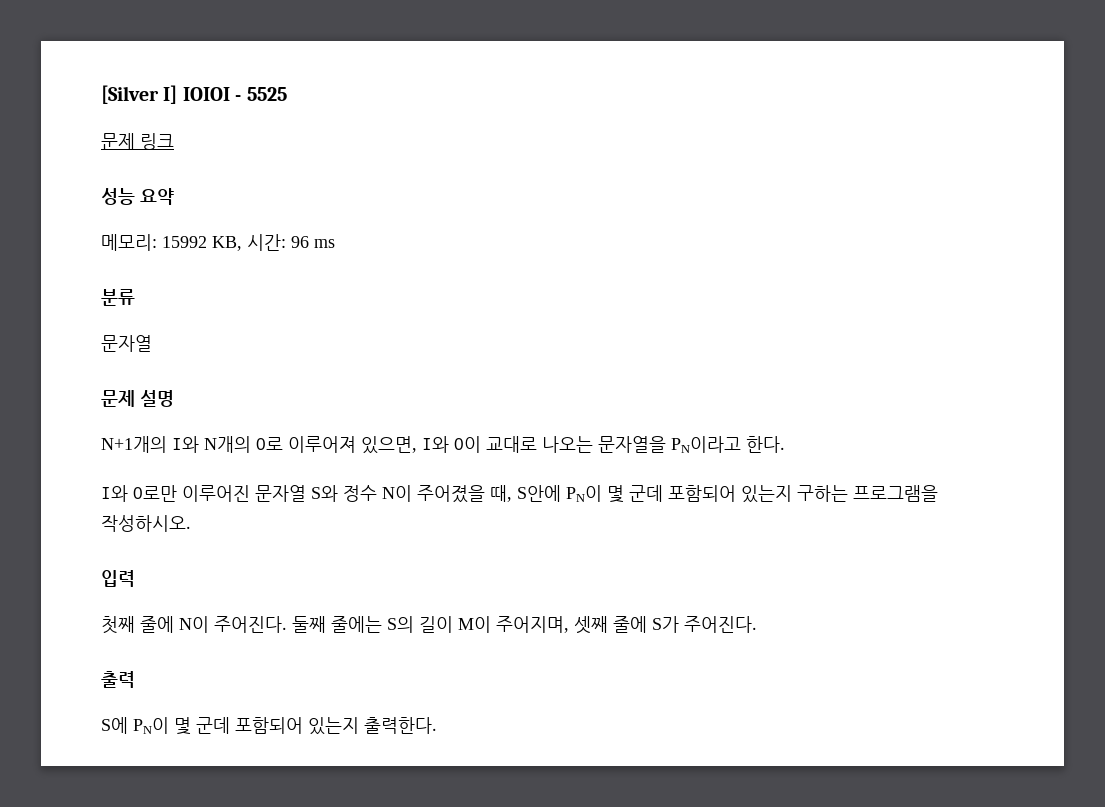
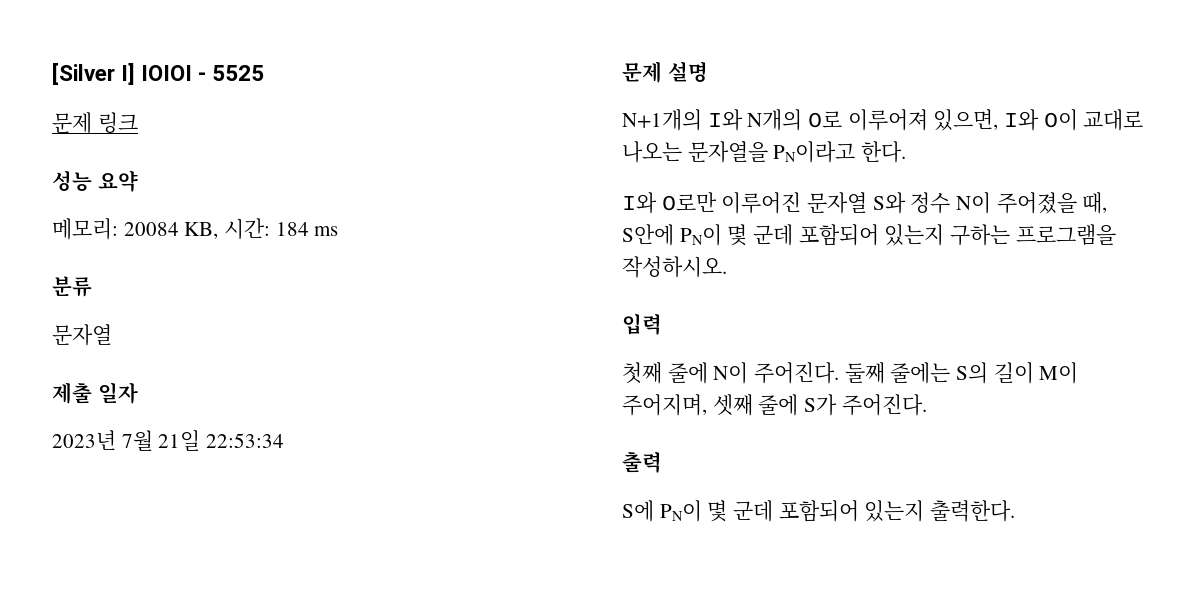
[162,236,207,248] 15992 -> [123,222,179,236] 20084
[291,236,309,248] 96 -> [275,222,309,236] 184
(152, 343) none -> [52,382,138,404] [52,430,285,451] // 제출 일자 // 2023년 7월 21일 22:53:34

